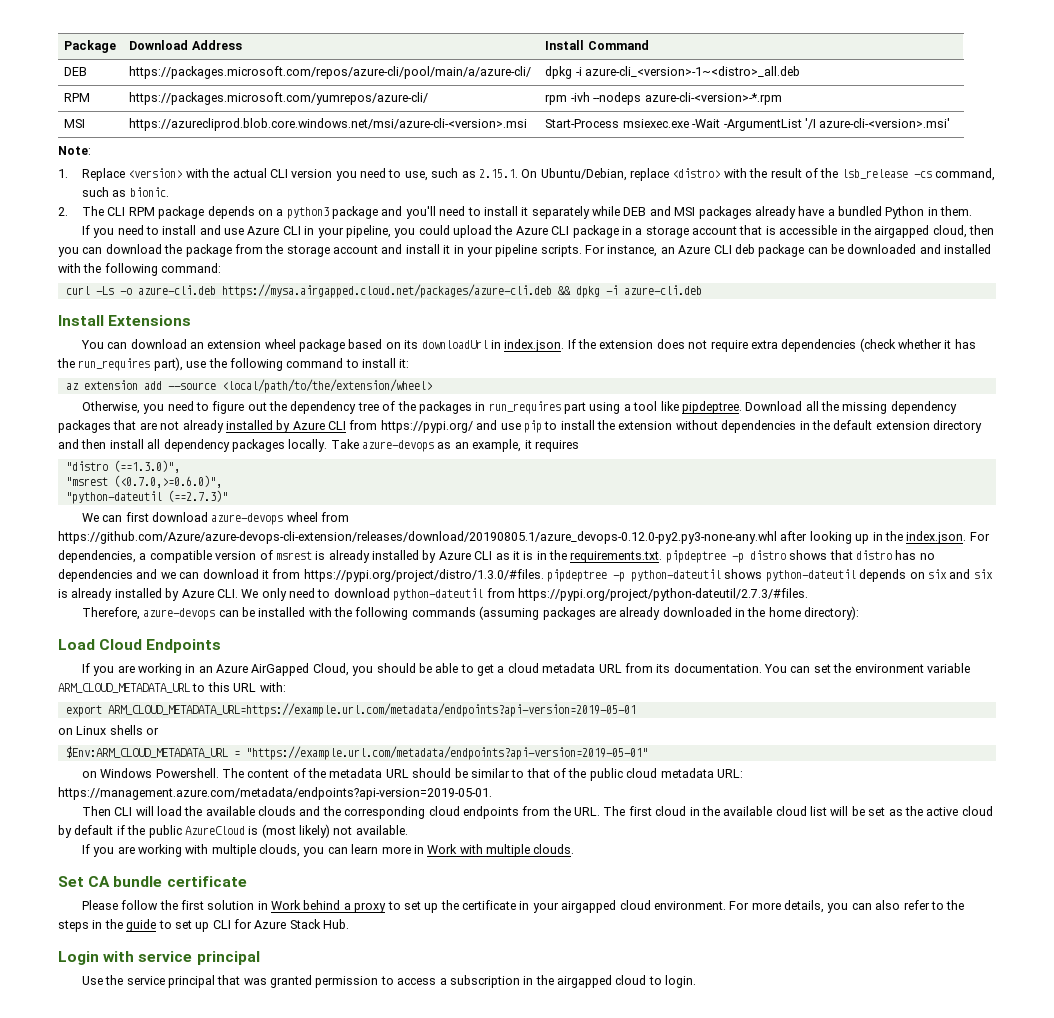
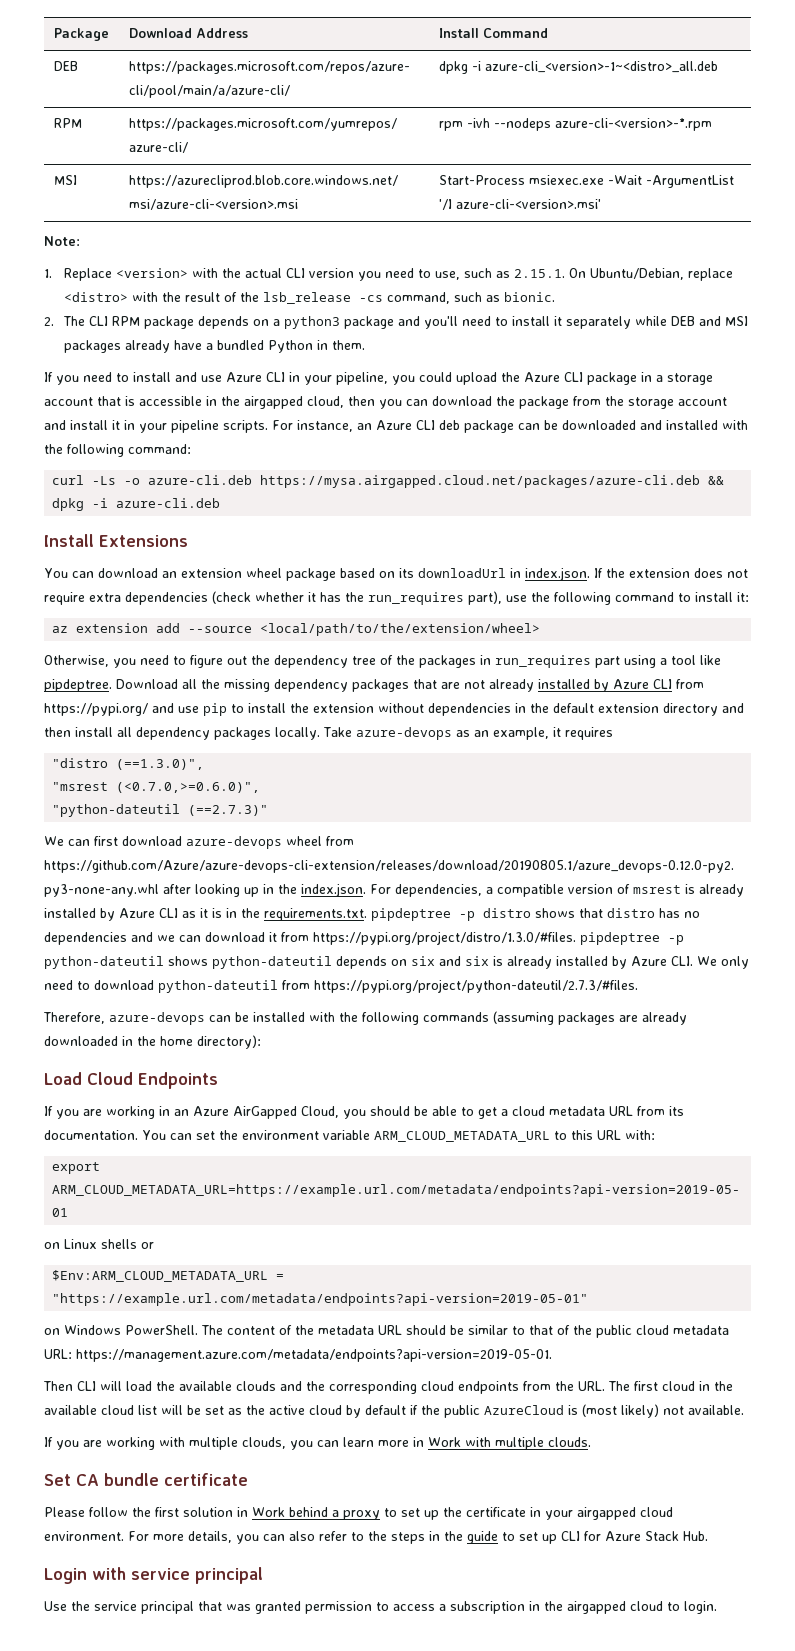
[155,768,219,778] Powershell. -> [125,1325,198,1335] PowerShell.

